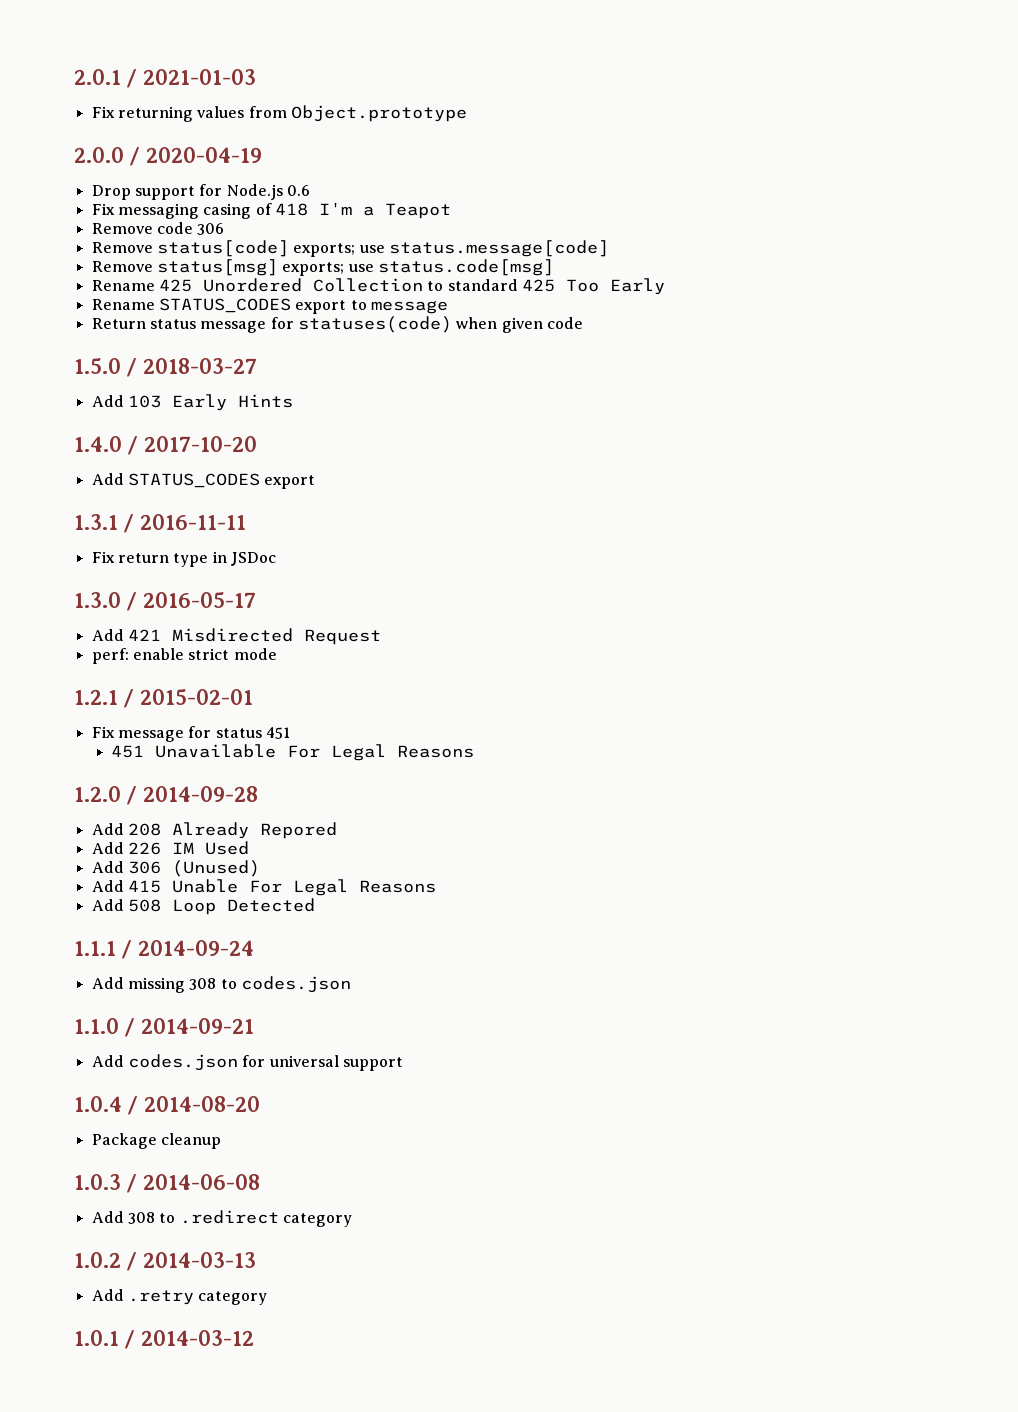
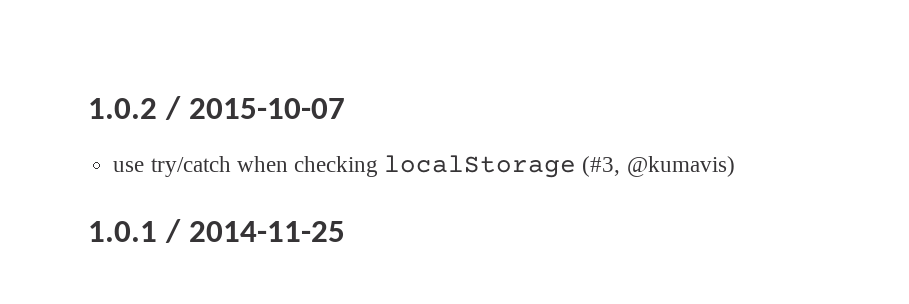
[74,69,257,88] [91,105,467,122] [74,147,263,166] [91,184,310,200] [91,202,451,219] [91,222,225,235] [91,240,609,257] [91,259,554,276] [91,278,665,295] [91,298,448,314] [91,316,583,333] [74,358,258,377] [91,394,293,411] [74,436,258,455] [91,473,316,489] [74,514,247,533] [91,551,276,567] [74,592,257,611] [91,628,381,645] [91,648,277,664] [74,689,254,708] [91,726,290,742] [111,744,475,761] [74,786,259,805] [91,822,337,839] [91,841,249,855] [91,860,260,877] [91,879,436,896] [91,898,315,915] [74,940,255,959] [91,976,351,993] [74,1018,255,1037] [91,1054,403,1071] [74,1096,261,1115] [91,1133,221,1149] [74,1174,261,1193] [91,1210,352,1227] [74,1252,257,1271] [91,1289,268,1305] 2.0.1 / 2021-01-03 // Fix returning values from Object.prototype // 2.0.0 / 2020-04-19 // Drop support for Node.js 0.6 // Fix messaging casing of 418 I'm a Teapot // Remove code 306 // Remove status[code] exports; use status.message[code] // Remove status[msg] exports; use status.code[msg] // Rename 425 Unordered Collection to standard 425 Too Early // Rename STATUS_CODES export to message // Return status message for statuses(code) when given code // 1.5.0 / 2018-03-27 // Add 103 Early Hints // 1.4.0 / 2017-10-20 // Add STATUS_CODES export // 1.3.1 / 2016-11-11 // Fix return type in JSDoc // 1.3.0 / 2016-05-17 // Add 421 Misdirected Request // perf: enable strict mode // 1.2.1 / 2015-02-01 // Fix message for status 451 // 451 Unavailable For Legal Reasons // 1.2.0 / 2014-09-28 // Add 208 Already Repored // Add 226 IM Used // Add 306 (Unused) // Add 415 Unable For Legal Reasons // Add 508 Loop Detected // 1.1.1 / 2014-09-24 // Add missing 308 to codes.json // 1.1.0 / 2014-09-21 // Add codes.json for universal support // 1.0.4 / 2014-08-20 // Package cleanup // 1.0.3 / 2014-06-08 // Add 308 to .redirect category // 1.0.2 / 2014-03-13 // Add .retry category -> [88,96,345,120] [113,155,735,178] 1.0.2 / 2015-10-07 // use try/catch when checking localStorage (#3, @kumavis)
[141,1330,255,1346] 2014-03-12 -> [188,221,345,242] 2014-11-25

